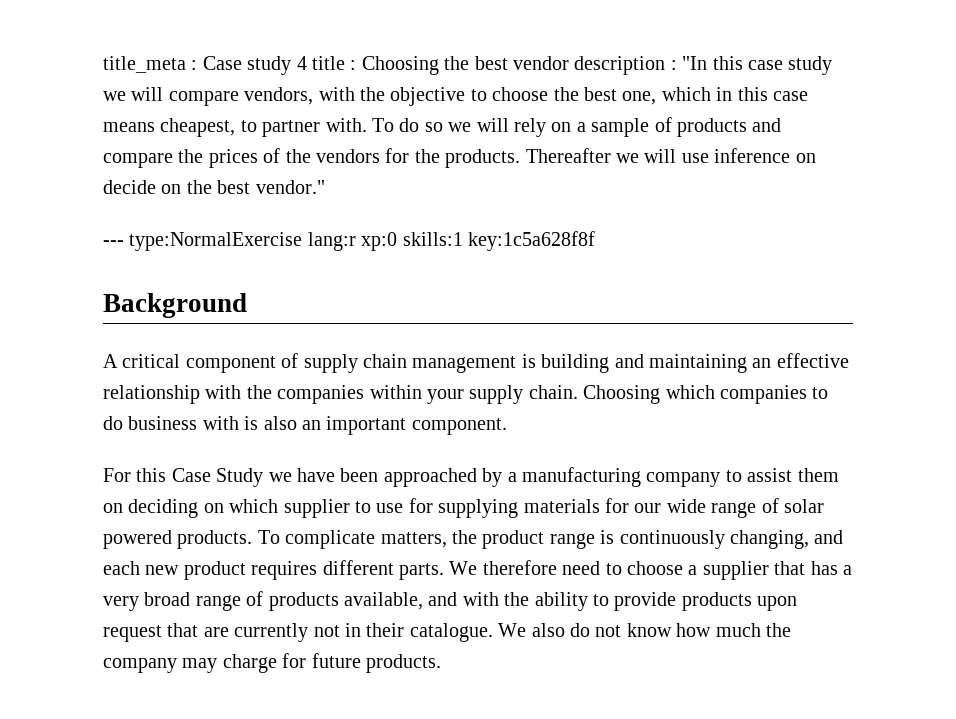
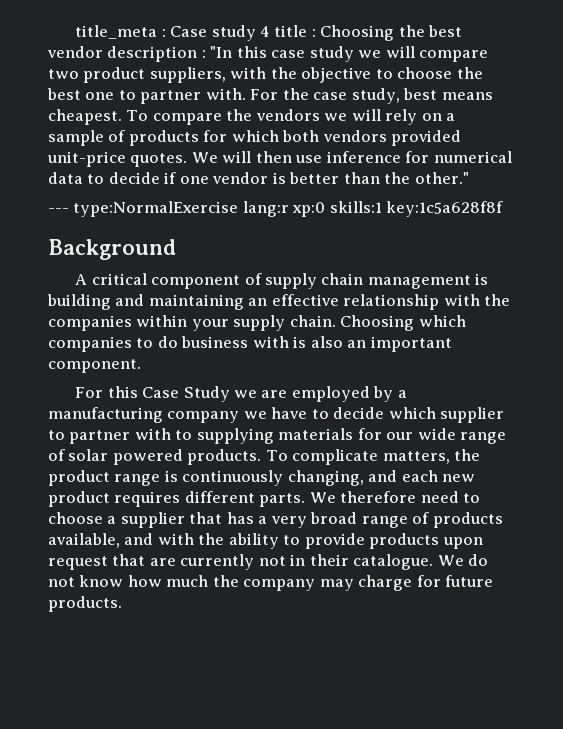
[244,87,314,105] vendors, -> [48,67,226,83] two product suppliers,
[622,87,808,105] [103,118,443,137] one, which in this case means cheapest, to partner with. To do so -> [85,88,493,104] [48,109,320,125] one to partner with. For the case study, best means cheapest. To compare the vendors
[752,118,782,132] [103,148,816,168] [103,180,325,194] and compare the prices of the vendors for the products. Thereafter we will use inference on decide on the best vendor." -> [203,130,462,146] [47,151,512,167] [48,172,469,184] for which both vendors provided unit-price quotes. We will then use inference for numerical data to decide if one vendor is better than the other."
[297,468,477,487] have been approached -> [261,386,370,402] are employed
[725,468,839,482] [103,498,433,518] to assist them on deciding on which supplier to use for -> [243,407,505,423] [48,428,193,444] we have to decide which supplier to partner with to
[531,623,565,637] also -> (464, 560) none

